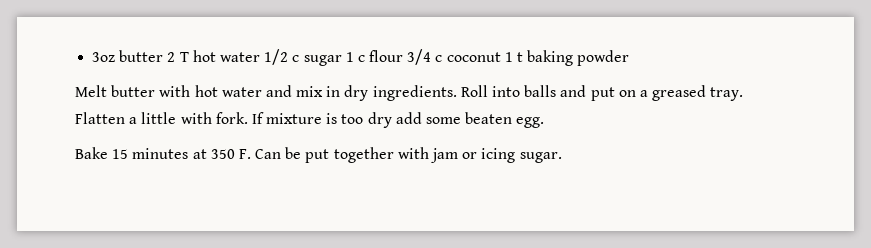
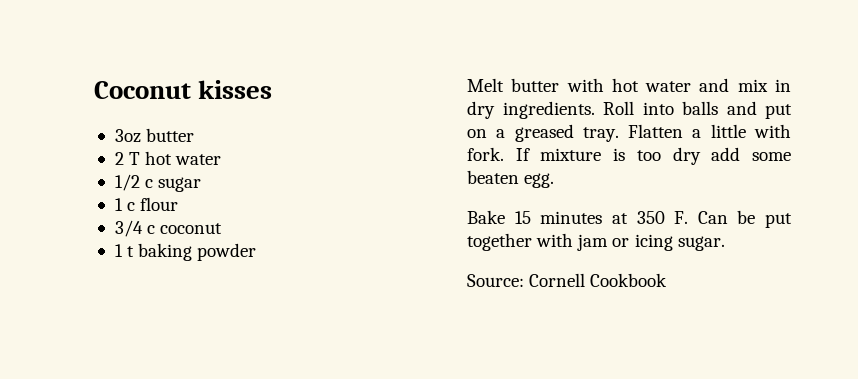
(92, 57) none -> [94,80,273,99] Coconut kisses //
(164, 56) none -> (195, 135) //
(260, 57) none -> (222, 159) //
(342, 60) none -> (202, 184) //
(404, 56) none -> (179, 204) //
(501, 57) none -> (223, 228) //
(562, 157) none -> [467,273,668,287] // Source: Cornell Cookbook

